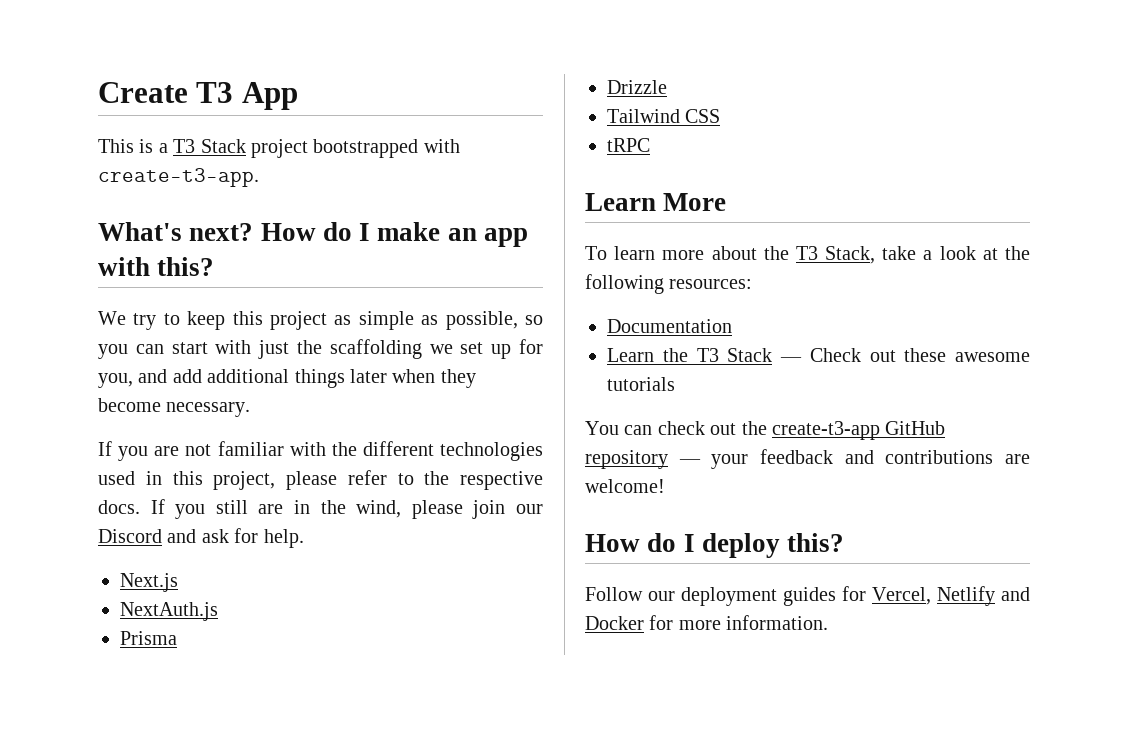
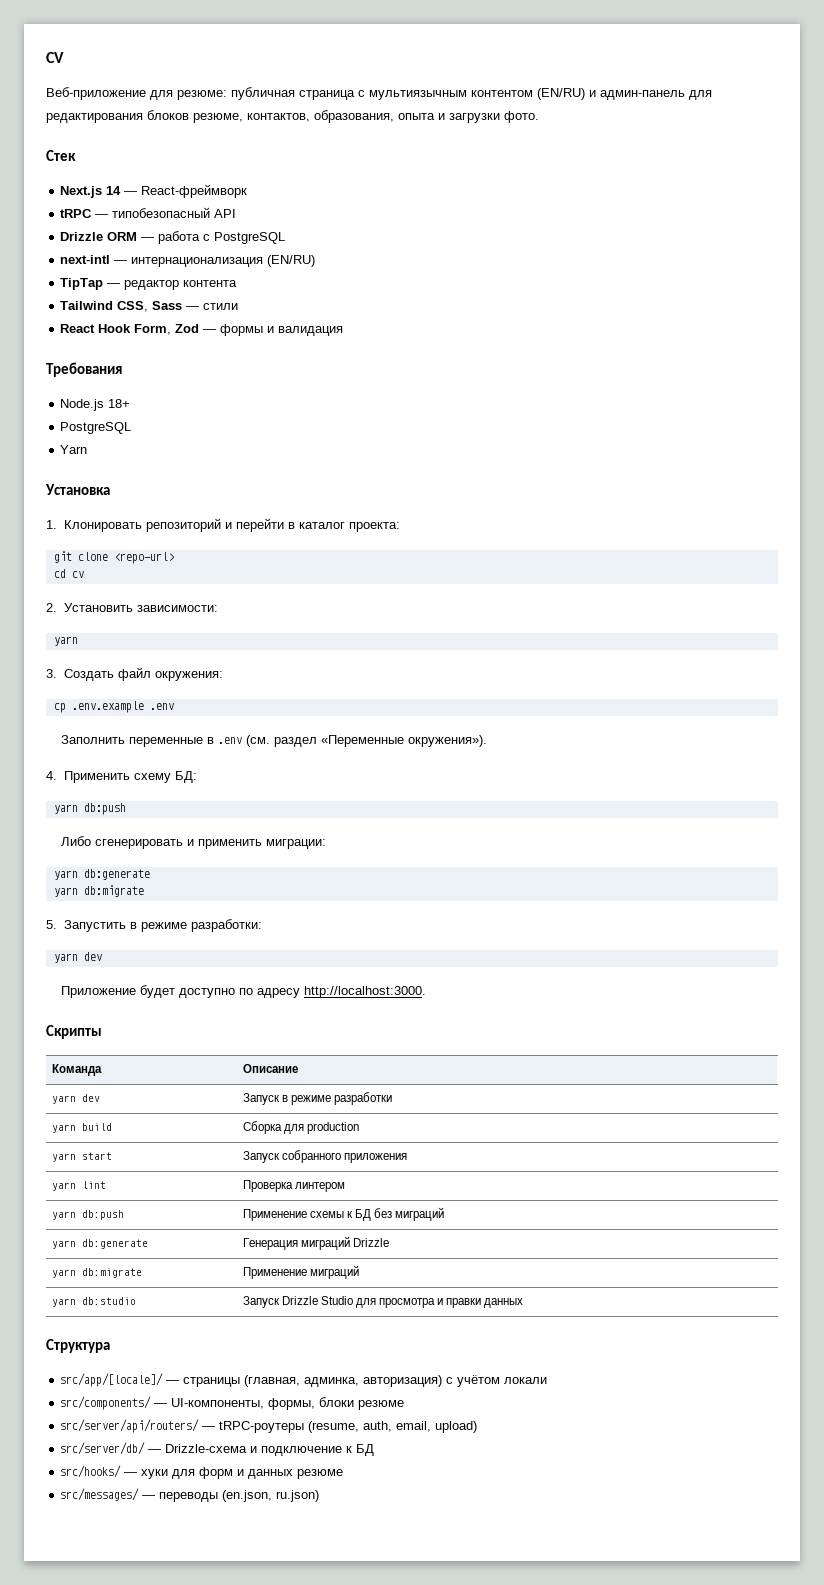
[98,82,298,110] [98,139,460,158] [98,168,259,187] [98,222,529,247] [98,257,215,276] [98,311,543,330] [98,339,543,359] [98,369,476,388] [98,398,251,417] [98,441,543,461] [98,470,543,490] [98,499,543,519] [98,528,304,548] [120,573,178,592] [120,602,218,621] [120,631,177,645] [607,80,667,94] [607,109,721,123] [607,138,650,152] [585,193,727,211] [585,246,1030,264] [585,274,753,294] [607,319,732,333] [607,348,1030,362] [607,377,675,391] [585,421,946,440] [585,449,1030,469] [585,479,665,493] [585,533,845,558] [585,586,1030,606] [585,615,829,630] Create T3 App // This is a T3 Stack project bootstrapped with create-t3-app. // What's next? How do I make an app with this? // We try to keep this project as simple as possible, so you can start with just the scaffolding we set up for you, and add additional things later when they become necessary. // If you are not familiar with the different technologies used in this project, please refer to the respective docs. If you still are in the wind, please join our Discord and ask for help. // Next.js // NextAuth.js // Prisma // Drizzle // Tailwind CSS // tRPC // Learn More // To learn more about the T3 Stack, take a look at the following resources: // Documentation // Learn the T3 Stack — Check out these awesome tutorials // You can check out the create-t3-app GitHub repository — your feedback and contributions are welcome! // How do I deploy this? // Follow our deployment guides for Vercel, Netlify and Docker for more information. -> [46,52,64,63] [46,87,712,100] [46,110,539,123] [46,150,76,161] [60,184,248,198] [60,207,237,218] [60,231,286,244] [60,255,316,267] [60,278,238,290] [60,301,239,312] [60,324,344,336] [46,362,122,377] [60,399,131,411] [60,422,132,434] [60,445,88,454] [45,484,110,495] [46,518,400,532] [53,551,174,564] [53,569,84,578] [46,603,218,612] [53,636,78,646] [46,667,223,681] [53,701,174,713] [61,735,488,747] [46,771,197,783] [53,803,126,815] [61,836,327,849] [53,869,150,880] [53,885,144,897] [46,919,262,932] [53,952,102,963] [61,985,427,998] [46,1025,102,1039] [51,1064,102,1076] [242,1064,298,1073] [51,1094,100,1104] [242,1092,392,1105] [51,1123,112,1133] [242,1121,359,1134] [51,1152,112,1162] [242,1150,407,1163] [51,1181,106,1191] [242,1180,345,1192] [51,1210,124,1220] [242,1207,445,1221] [51,1239,148,1249] [242,1236,389,1250] [51,1268,142,1278] [242,1265,359,1279] [51,1297,136,1307] [242,1296,524,1308] [46,1339,110,1353] [60,1373,548,1387] [60,1396,405,1410] [60,1419,478,1433] [60,1442,375,1456] [60,1465,344,1479] [60,1488,320,1502] CV // Веб-приложение для резюме: публичная страница с мультиязычным контентом (EN/RU) и админ-панель для редактирования блоков резюме, контактов, образования, опыта и загрузки фото. // Стек // Next.js 14 — React-фреймворк // tRPC — типобезопасный API // Drizzle ORM — работа с PostgreSQL // next-intl — интернационализация (EN/RU) // TipTap — редактор контента // Tailwind CSS, Sass — стили // React Hook Form, Zod — формы и валидация // Требования // Node.js 18+ // PostgreSQL // Yarn // Установка // 1. Клонировать репозиторий и перейти в каталог проекта: // git clone <repo-url> // cd cv // 2. Установить зависимости: // yarn // 3. Создать файл окружения: // cp .env.example .env // Заполнить переменные в .env (см. раздел «Переменные окружения»). // 4. Применить схему БД: // yarn db:push // Либо сгенерировать и применить миграции: // yarn db:generate // yarn db:migrate // 5. Запустить в режиме разработки: // yarn dev // Приложение будет доступно по адресу http://localhost:3000. // Скрипты // Команда | Описание // yarn dev | Запуск в режиме разработки // yarn build | Сборка для production // yarn start | Запуск собранного приложения // yarn lint | Проверка линтером // yarn db:push | Применение схемы к БД без миграций // yarn db:generate | Генерация миграций Drizzle // yarn db:migrate | Применение миграций // yarn db:studio | Запуск Drizzle Studio для просмотра и правки данных // Структура // src/app/[locale]/ — страницы (главная, админка, авторизация) с учётом локали // src/components/ — UI-компоненты, формы, блоки резюме // src/server/api/routers/ — tRPC-роутеры (resume, auth, email, upload) // src/server/db/ — Drizzle-схема и подключение к БД // src/hooks/ — хуки для форм и данных резюме // src/messages/ — переводы (en.json, ru.json)

